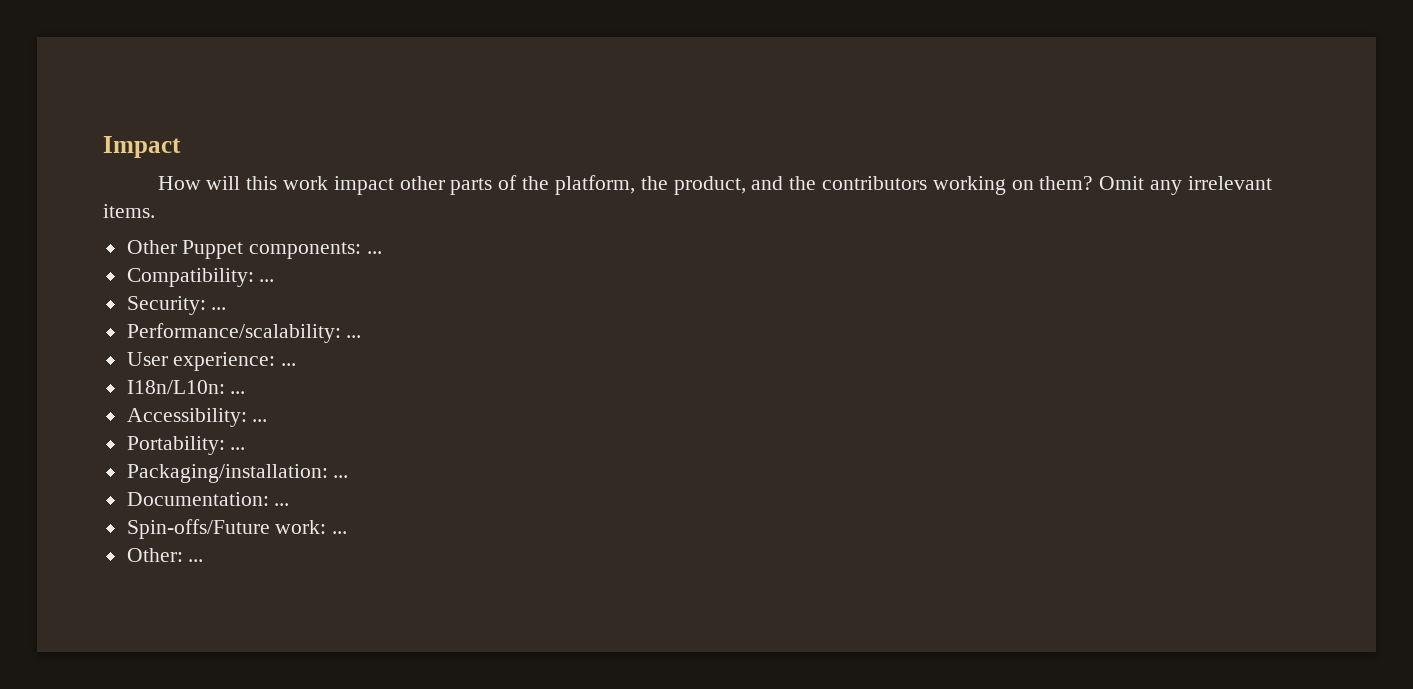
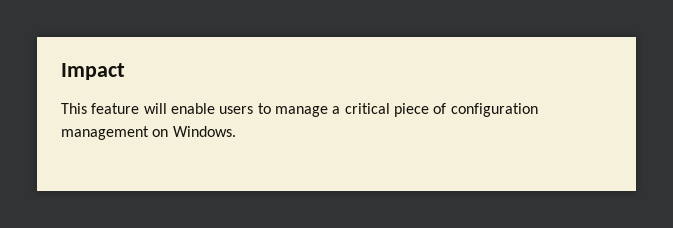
[157,175,1272,195] [103,204,155,218] [126,240,383,259] [126,268,275,287] [126,296,227,315] [126,323,362,343] [126,352,297,371] [126,380,246,394] [126,408,268,427] [126,436,246,455] [126,464,349,483] [126,492,290,506] [126,519,348,539] [126,548,204,562] How will this work impact other parts of the platform, the product, and the contributors working on them? Omit any irrelevant items. // Other Puppet components: ... // Compatibility: ... // Security: ... // Performance/scalability: ... // User experience: ... // I18n/L10n: ... // Accessibility: ... // Portability: ... // Packaging/installation: ... // Documentation: ... // Spin-offs/Future work: ... // Other: ... -> [61,103,538,117] [61,126,236,140] This feature will enable users to manage a critical piece of configuration management on Windows.

